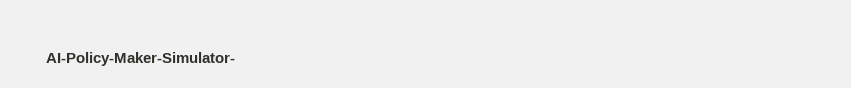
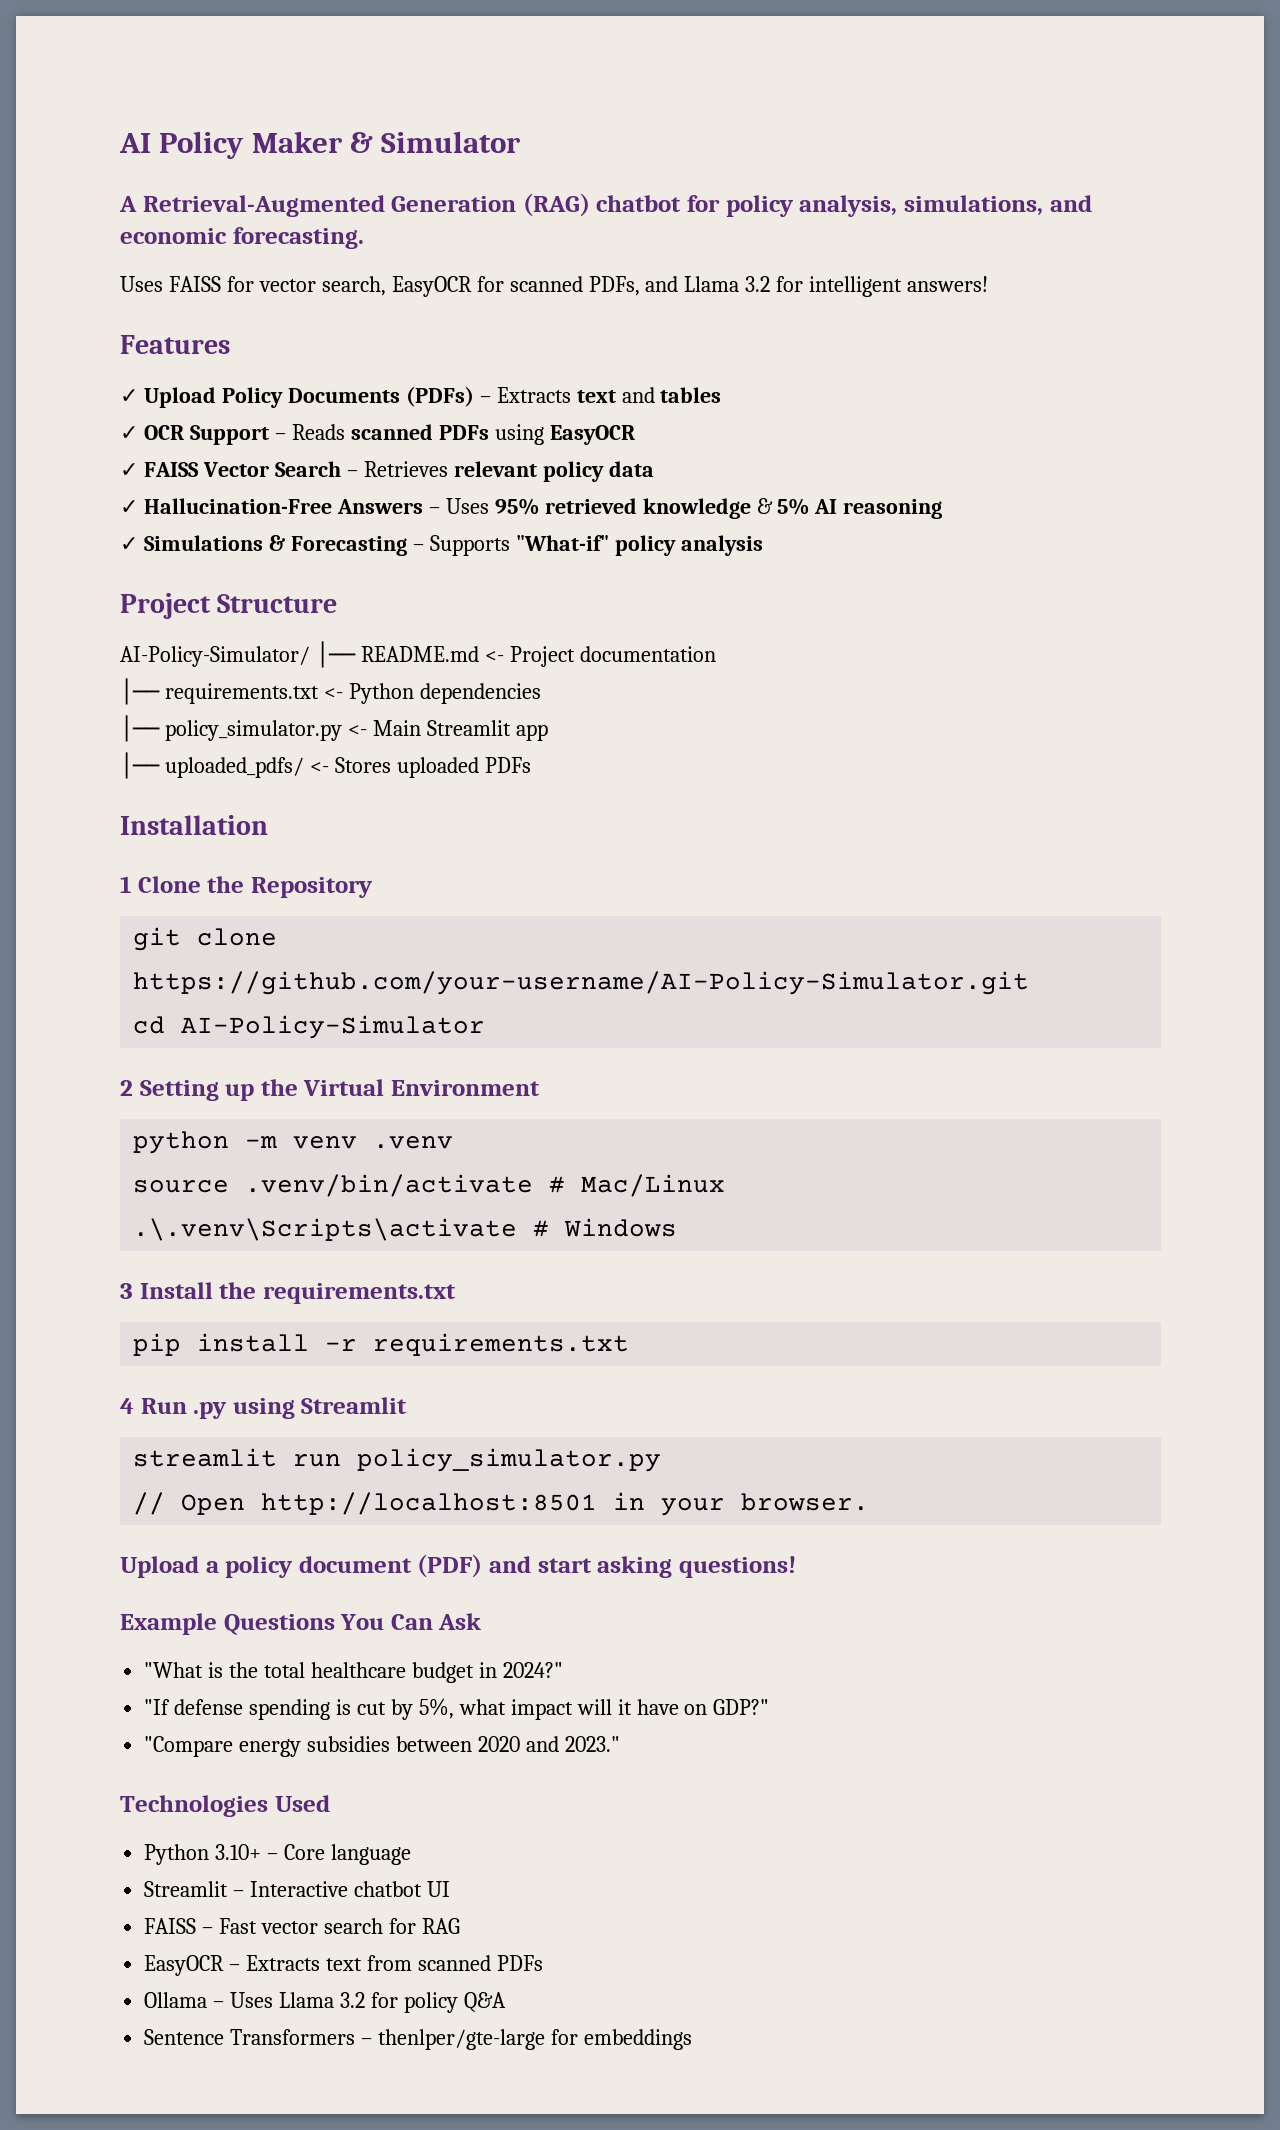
[46,52,235,66] AI-Policy-Maker-Simulator- -> [119,131,522,159] [119,193,1092,217] [120,227,364,249] [120,276,989,297] [120,335,230,354] [120,386,722,408] [120,424,635,445] [120,461,654,482] [120,498,943,519] [120,535,763,556] [120,593,338,619] [120,641,716,668] [120,678,541,705] [120,715,548,742] [120,752,531,779] [120,815,268,835] [120,876,373,898] [133,927,278,951] [133,971,1030,995] [133,1015,486,1039] [120,1079,541,1101] [133,1131,454,1154] [133,1174,726,1197] [133,1218,678,1241] [120,1282,456,1304] [133,1333,630,1356] [120,1397,408,1419] [133,1448,662,1472] [133,1492,870,1516] [120,1554,796,1578] [120,1613,482,1635] [144,1662,563,1683] [144,1698,770,1720] [144,1736,620,1757] [120,1795,330,1817] [144,1844,411,1865] [144,1881,450,1897] [144,1918,460,1934] [144,1955,543,1976] [144,1992,506,2013] [144,2029,692,2050] AI Policy Maker & Simulator // A Retrieval-Augmented Generation (RAG) chatbot for policy analysis, simulations, and economic forecasting. // Uses FAISS for vector search, EasyOCR for scanned PDFs, and Llama 3.2 for intelligent answers! // Features // ✓ Upload Policy Documents (PDFs) – Extracts text and tables // ✓ OCR Support – Reads scanned PDFs using EasyOCR // ✓ FAISS Vector Search – Retrieves relevant policy data // ✓ Hallucination-Free Answers – Uses 95% retrieved knowledge & 5% AI reasoning // ✓ Simulations & Forecasting – Supports "What-if" policy analysis // Project Structure // AI-Policy-Simulator/ │── README.md <- Project documentation // │── requirements.txt <- Python dependencies // │── policy_simulator.py <- Main Streamlit app // │── uploaded_pdfs/ <- Stores uploaded PDFs // Installation // 1 Clone the Repository // git clone https://github.com/your-username/AI-Policy-Simulator.git // cd AI-Policy-Simulator // 2 Setting up the Virtual Environment // python -m venv .venv // source .venv/bin/activate # Mac/Linux // .\.venv\Scripts\activate # Windows // 3 Install the requirements.txt // pip install -r requirements.txt // 4 Run .py using Streamlit // streamlit run policy_simulator.py // // Open http://localhost:8501 in your browser. // Upload a policy document (PDF) and start asking questions! // Example Questions You Can Ask // "What is the total healthcare budget in 2024?" // "If defense spending is cut by 5%, what impact will it have on GDP?" // "Compare energy subsidies between 2020 and 2023." // Technologies Used // Python 3.10+ – Core language // Streamlit – Interactive chatbot UI // FAISS – Fast vector search for RAG // EasyOCR – Extracts text from scanned PDFs // Ollama – Uses Llama 3.2 for policy Q&A // Sentence Transformers – thenlper/gte-large for embeddings

